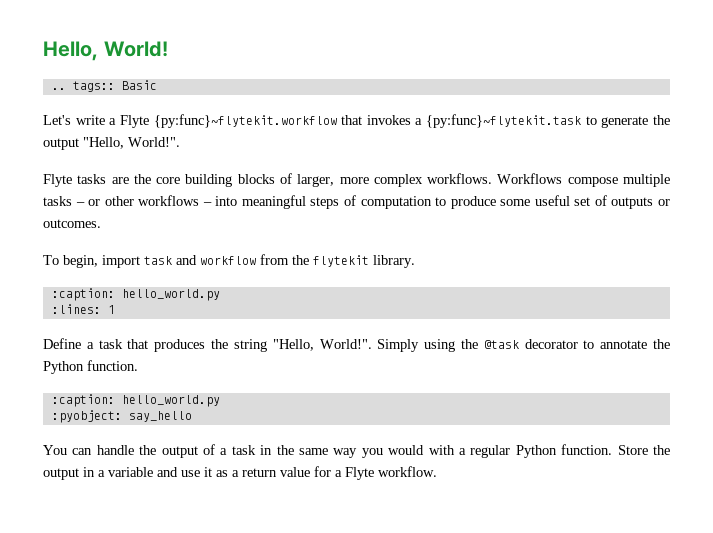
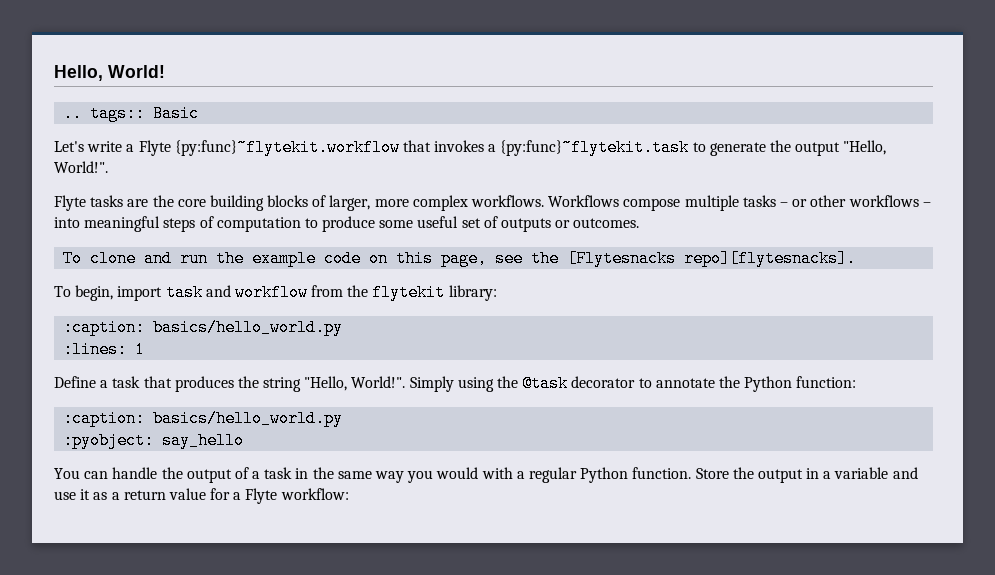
(101, 223) none -> [63,250,857,267] // To clone and run the example code on this page, see the [Flytesnacks repo][flytesnacks].
[373,255,415,268] [51,288,220,301] library. // :caption: hello_world.py -> [448,285,497,301] [63,319,344,336] library: // :caption: basics/hello_world.py
[87,360,138,371] [51,394,220,407] function. // :caption: hello_world.py -> [796,376,857,388] [63,410,344,427] function: // :caption: basics/hello_world.py
[378,466,437,477] workflow. -> [280,488,349,500] workflow:

